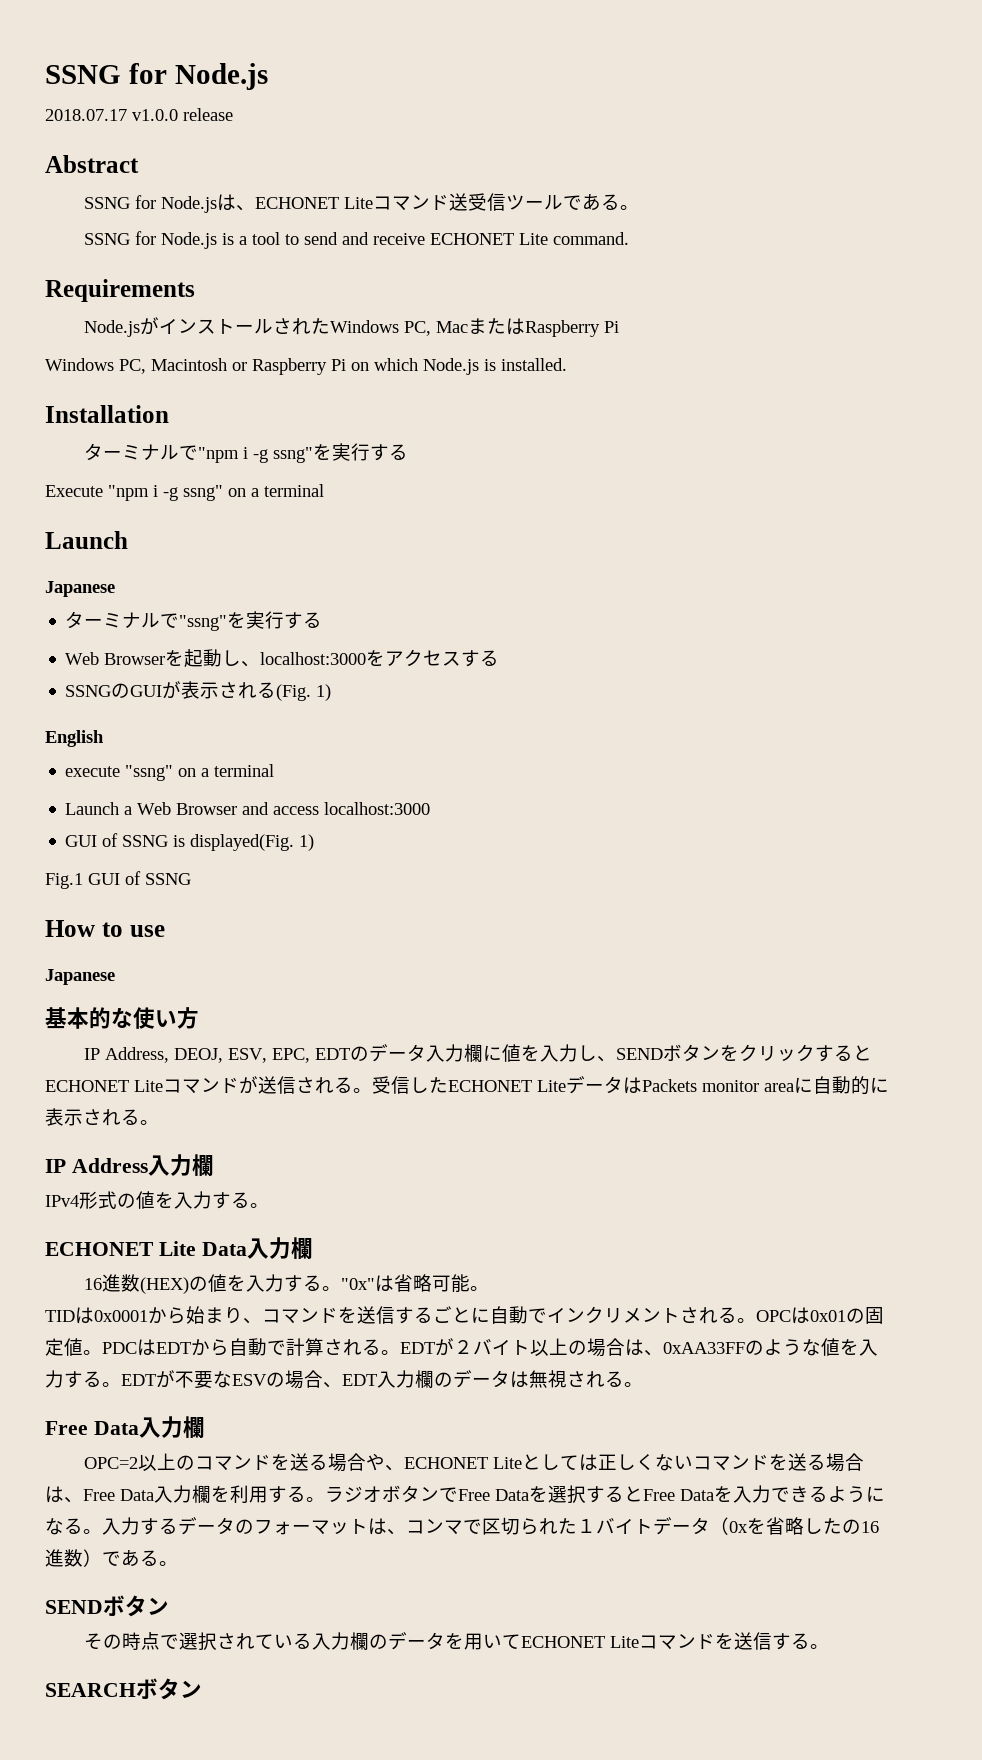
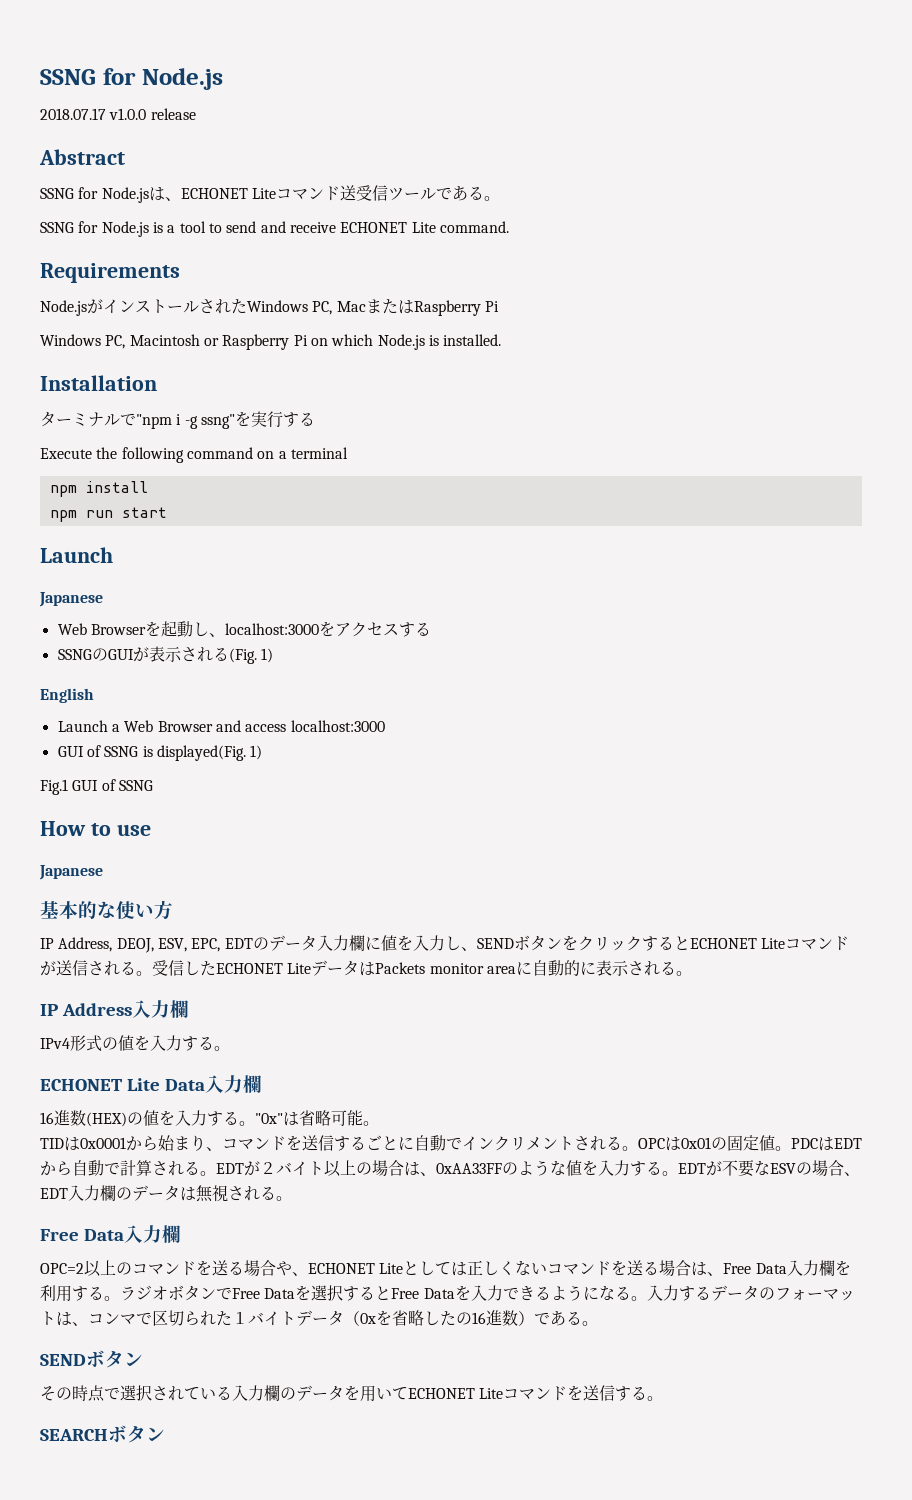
[108,484,324,501] [45,531,128,549] [45,581,115,597] [65,611,323,631] "npm i -g ssng" on a terminal // Launch // Japanese // ターミナルで"ssng"を実行する -> [96,447,348,463] [49,481,148,497] [49,507,167,522] [40,547,113,563] [39,592,103,607] the following command on a terminal // npm install // npm run start // Launch // Japanese
[65,764,275,781] // execute "ssng" on a terminal -> (94, 695) none

